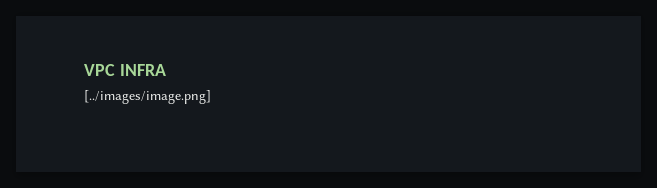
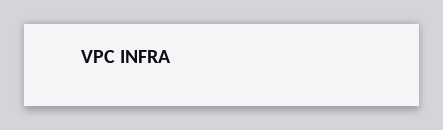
[84,90,211,104] // [../images/image.png] -> (172, 56) none

